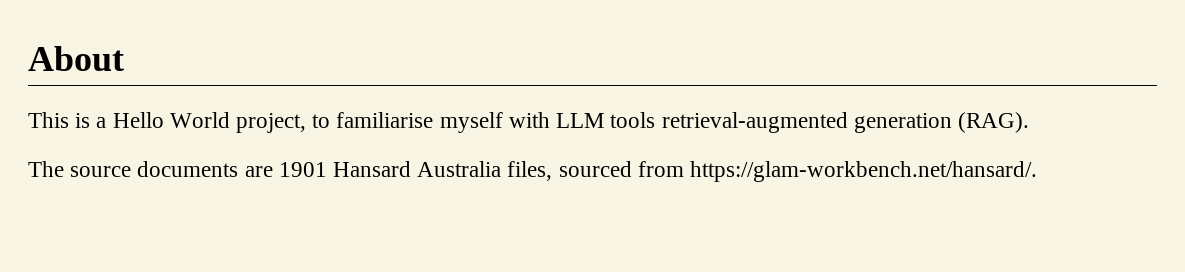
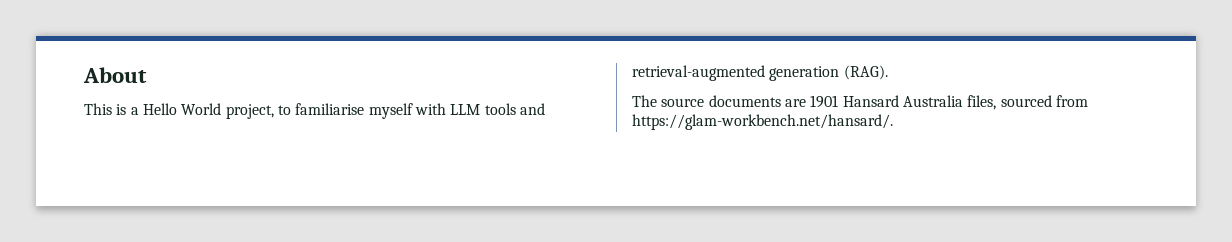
(656, 120) none -> [519,103,545,115] and

